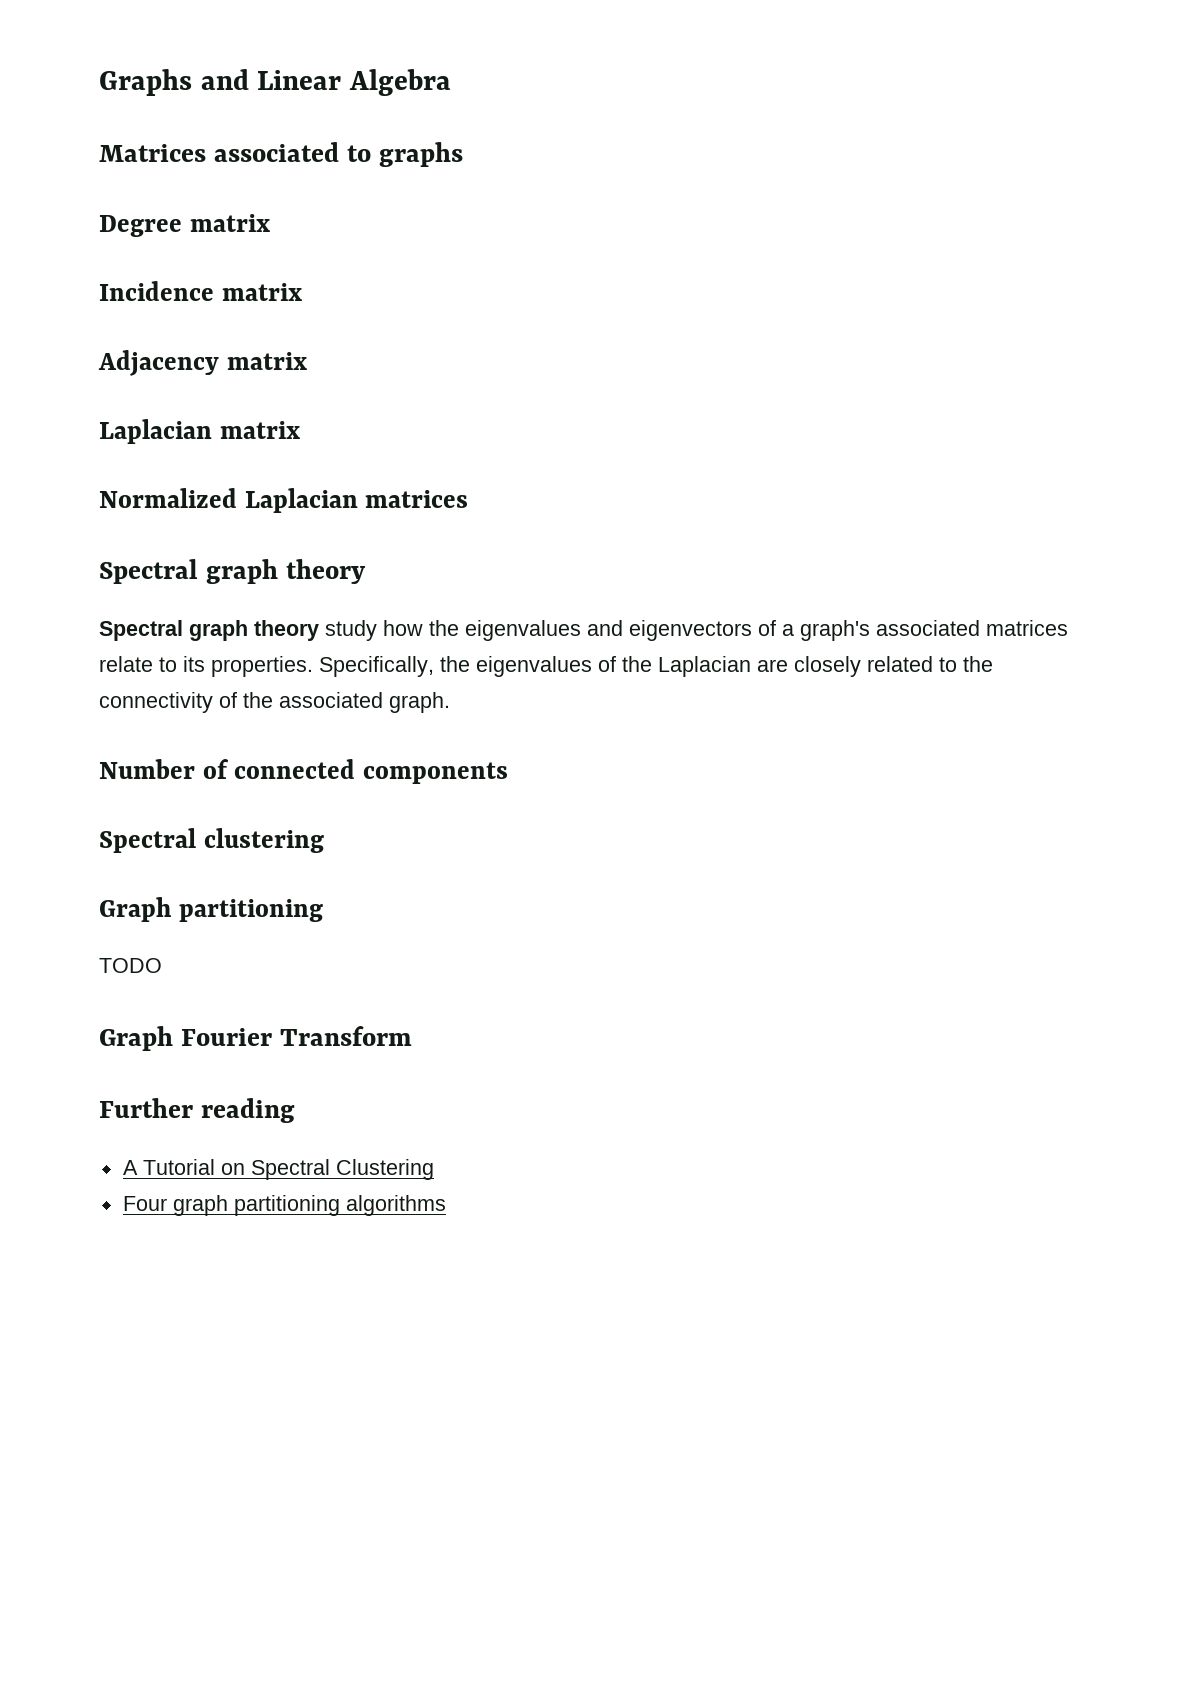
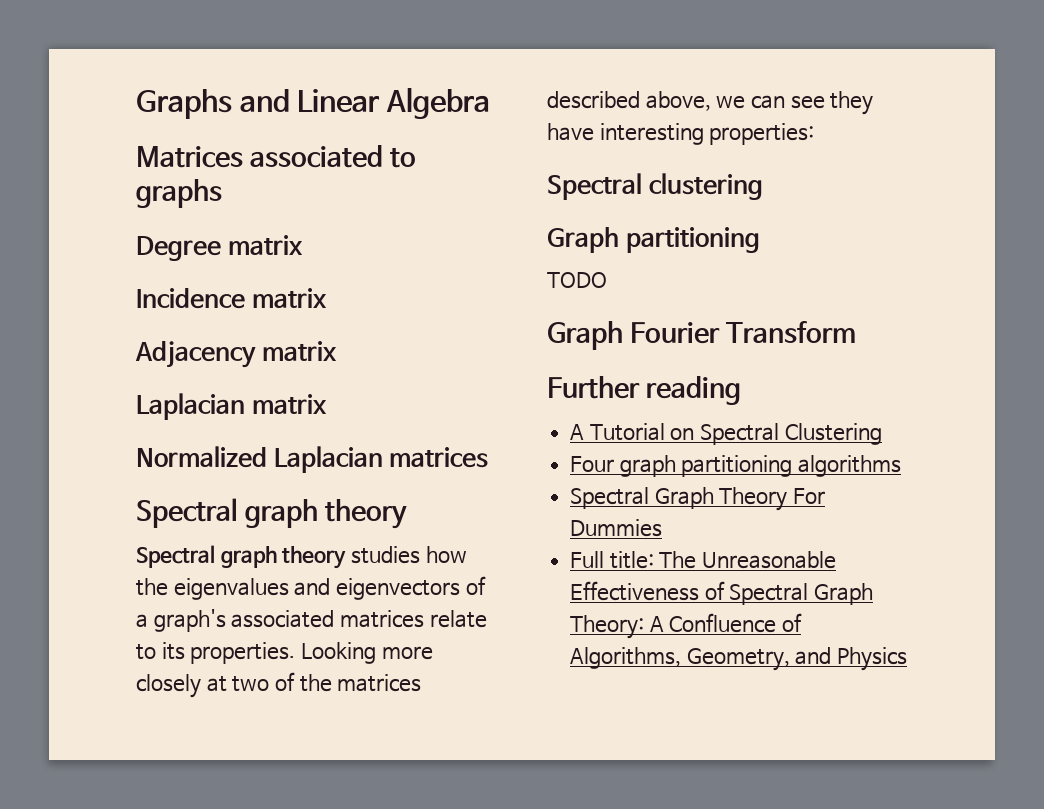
[325,620,377,641] study -> [351,546,421,564] studies
[319,656,993,677] [99,692,450,713] [99,759,509,784] Specifically, the eigenvalues of the Laplacian are closely related to the connectivity of the associated graph. // Number of connected components -> [300,642,433,664] [136,672,422,698] [547,91,874,115] [547,123,815,145] Looking more closely at two of the matrices described above, we can see they have interesting properties:
(446, 1205) none -> [570,487,826,511] [570,519,663,537] [570,551,837,569] [570,581,874,605] [570,613,803,639] [570,647,908,671] // Spectral Graph Theory For Dummies // Full title: The Unreasonable Effectiveness of Spectral Graph Theory: A Confluence of Algorithms, Geometry, and Physics

